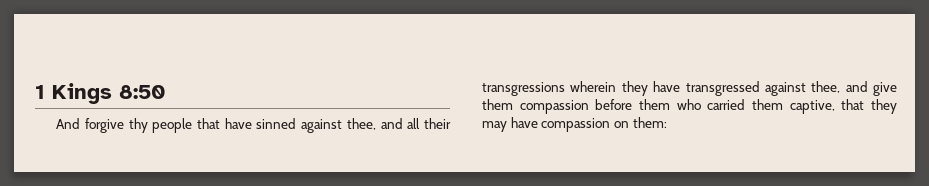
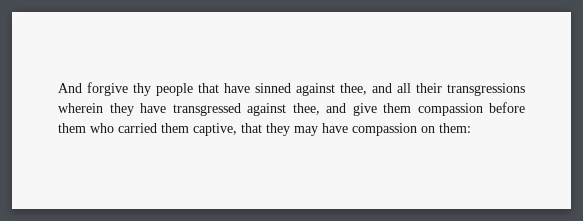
[35,83,165,104] 1 Kings 8:50 // -> (58, 88) none

